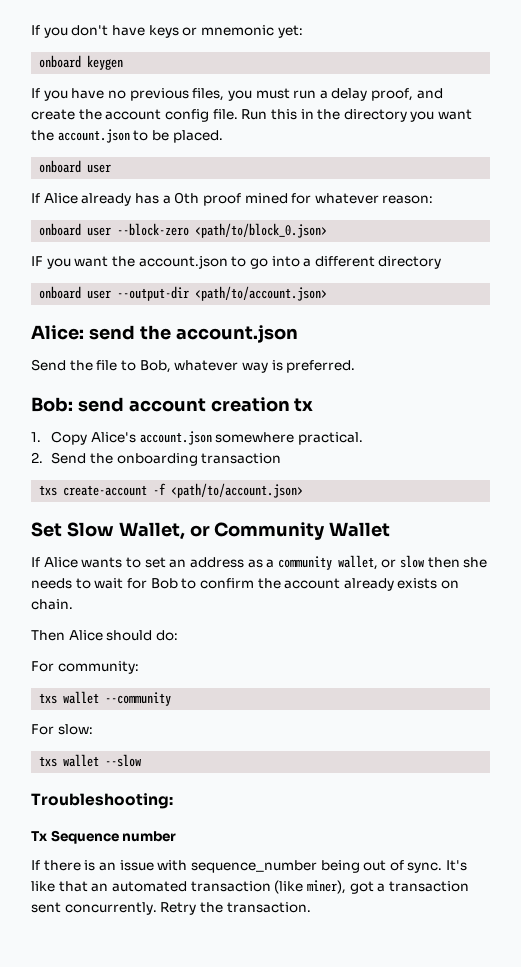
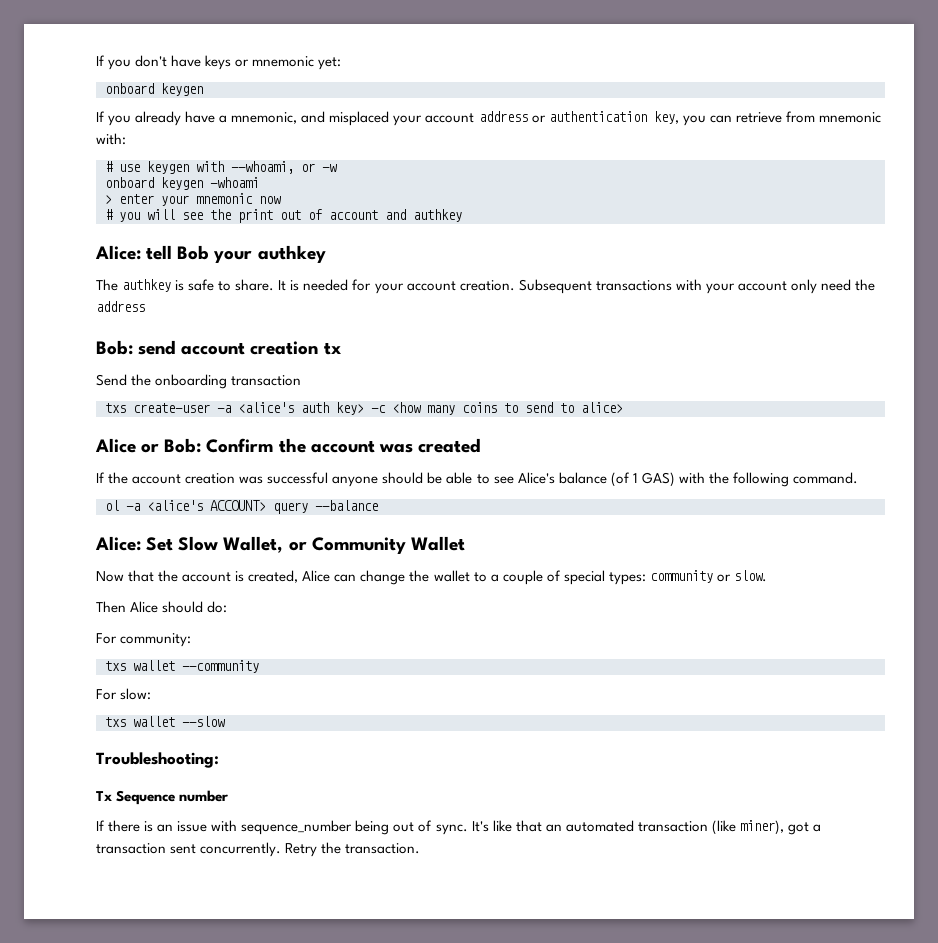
[71,88,443,101] [31,109,473,122] [31,129,223,143] [39,160,112,173] [31,192,434,206] [39,223,328,238] [31,255,442,269] [39,286,328,301] [31,325,298,343] [31,359,356,373] have no previous files, you must run a delay proof, and create the account config file. Run this in the directory you want the account.json to be placed. // onboard user // If Alice already has a 0th proof mined for whatever reason: // onboard user --block-zero <path/to/block_0.json> // IF you want the account.json to go into a different directory // onboard user --output-dir <path/to/account.json> // Alice: send the account.json // Send the file to Bob, whatever way is preferred. -> [135,111,881,126] [96,133,126,145] [105,161,337,174] [105,177,259,190] [105,193,281,206] [105,209,462,223] [95,245,326,263] [96,279,875,294] [96,301,145,312] already have a mnemonic, and misplaced your account address or authentication key, you can retrieve from mnemonic with: // # use keygen with --whoami, or -w // onboard keygen -whoami // > enter your mnemonic now // # you will see the print out of account and authkey // Alice: tell Bob your authkey // The authkey is safe to share. It is needed for your account creation. Subsequent transactions with your account only need the address
[31,431,363,445] [31,452,43,463] 1. Copy Alice's account.json somewhere practical. // 2. -> (341, 349) none
[63,483,304,498] create-account -f <path/to/account.json> // -> [133,402,623,415] [95,438,481,453] [96,472,858,487] [105,500,378,514] [95,536,141,551] create-user -a <alice's auth key> -c <how many coins to send to alice> // Alice or Bob: Confirm the account was created // If the account creation was successful anyone should be able to see Alice's balance (of 1 GAS) with the following command. // ol -a <alice's ACCOUNT> query --balance // Alice:
[31,555,488,570] [31,578,460,591] [31,599,73,610] If Alice wants to set an address as a community wallet, or slow then she needs to wait for Bob to confirm the account already exists on chain. -> [96,570,767,585] Now that the account is created, Alice can change the wallet to a couple of special types: community or slow.

